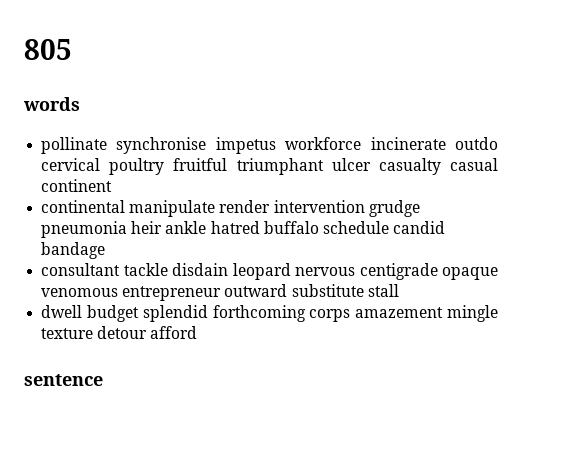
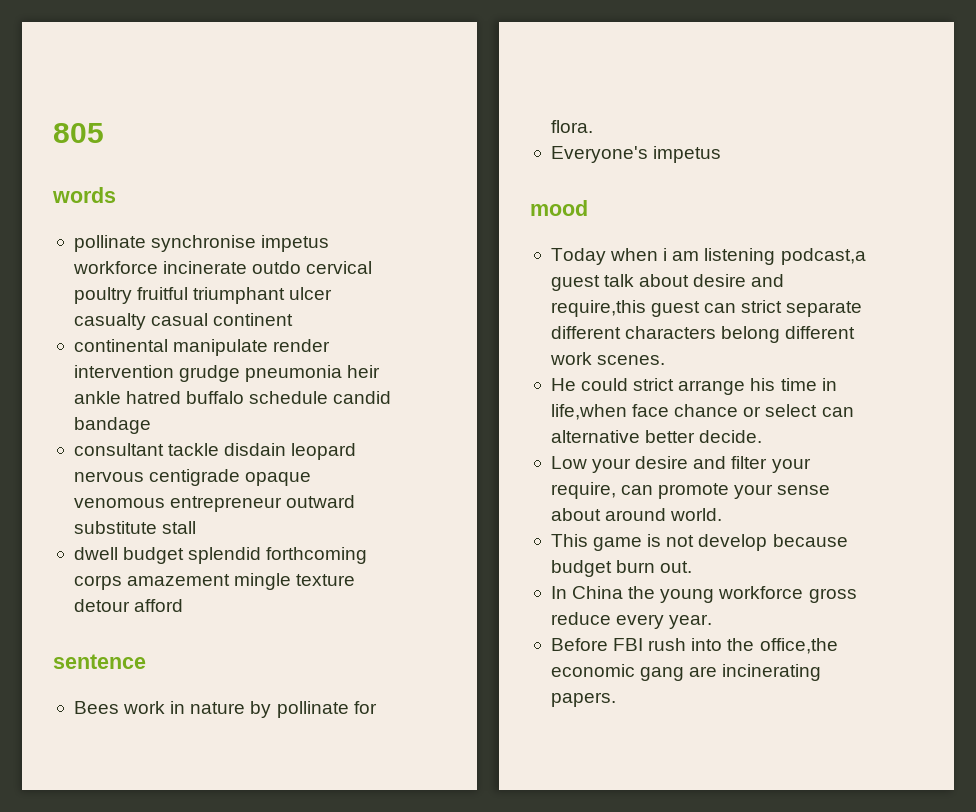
(103, 380) none -> [73,701,377,718] [550,120,593,133] [550,146,722,163] [530,200,588,216] [550,248,866,265] [550,274,785,291] [550,300,863,317] [550,326,856,343] [549,352,666,365] [550,378,837,395] [550,404,854,420] [550,430,763,443] [550,456,811,473] [550,482,831,499] [550,508,723,521] [550,534,848,551] [550,560,693,577] [550,586,857,603] [550,612,713,629] [550,638,838,654] [550,664,822,681] [550,692,616,707] // Bees work in nature by pollinate for flora. // Everyone's impetus // mood // Today when i am listening podcast,a guest talk about desire and require,this guest can strict separate different characters belong different work scenes. // He could strict arrange his time in life,when face chance or select can alternative better decide. // Low your desire and filter your require, can promote your sense about around world. // This game is not develop because budget burn out. // In China the young workforce gross reduce every year. // Before FBI rush into the office,the economic gang are incinerating papers.

